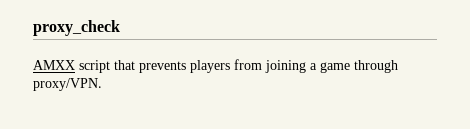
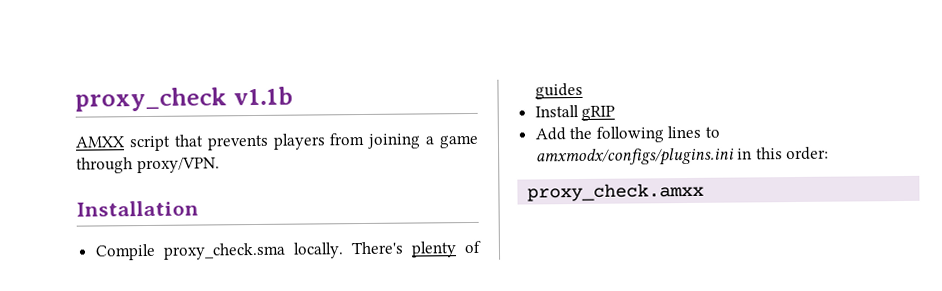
(120, 28) none -> [232,86,293,106] v1.1b
(102, 84) none -> [76,200,199,217] [94,240,481,261] [534,82,583,100] [534,105,616,121] [534,125,721,143] [535,146,830,167] [527,182,705,202] // Installation // Compile proxy_check.sma locally. There's plenty of guides // Install gRIP // Add the following lines to amxmodx/configs/plugins.ini in this order: // proxy_check.amxx

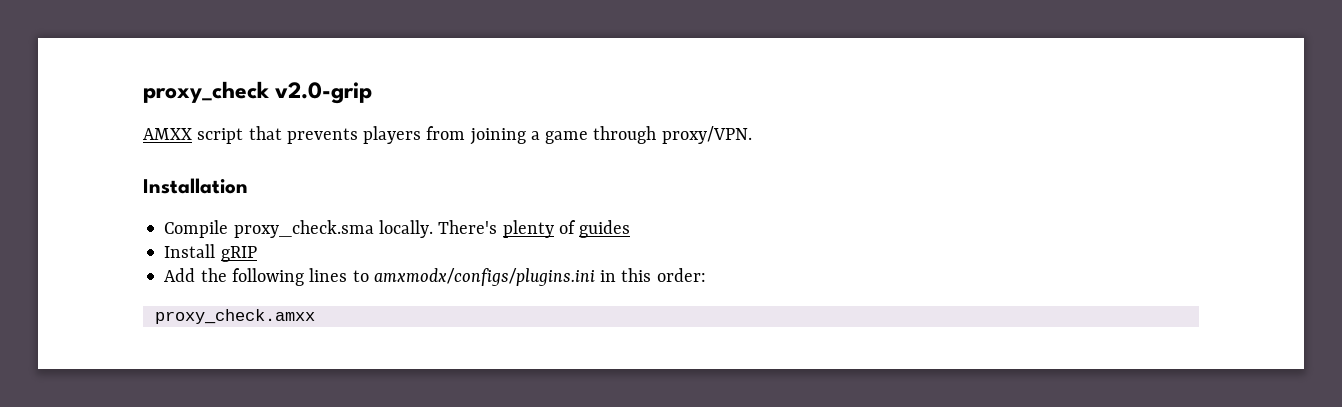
[232,86,293,106] v1.1b -> [275,82,373,104] v2.0-grip

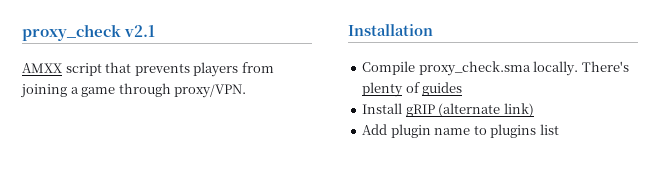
[275,82,373,104] v2.0-grip -> [124,25,156,37] v2.1
(257, 254) none -> [438,103,534,117] (alternate link)
[200,268,706,286] [154,309,315,324] the following lines to amxmodx/configs/plugins.ini in this order: // proxy_check.amxx -> [390,124,559,138] plugin name to plugins list

